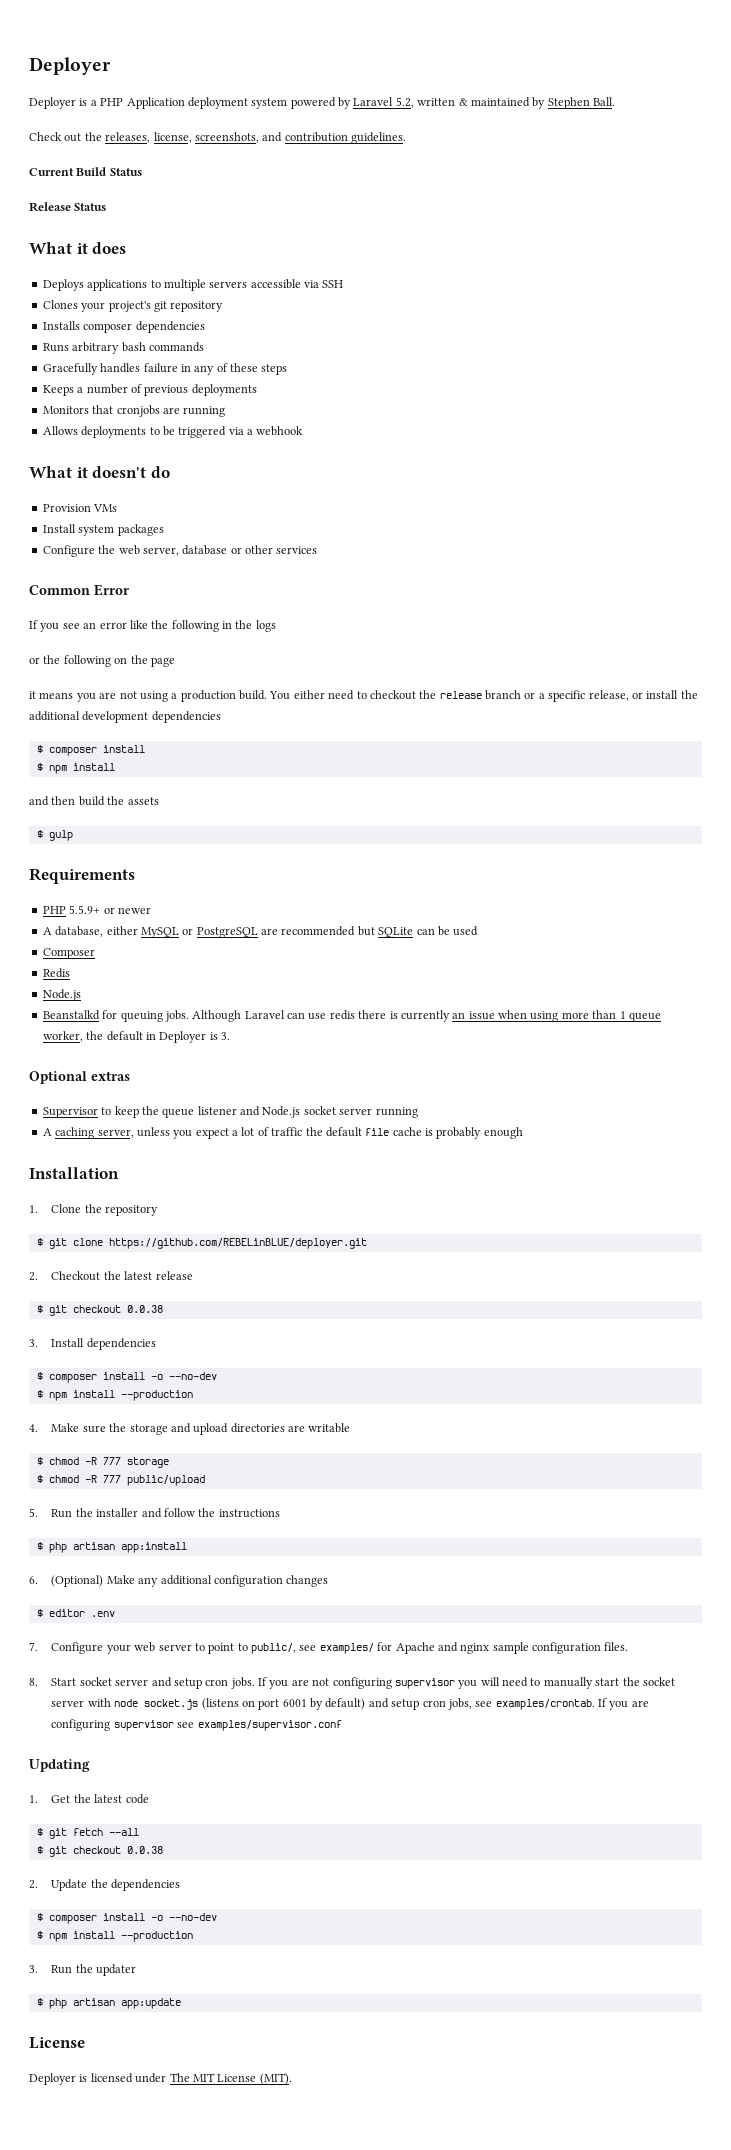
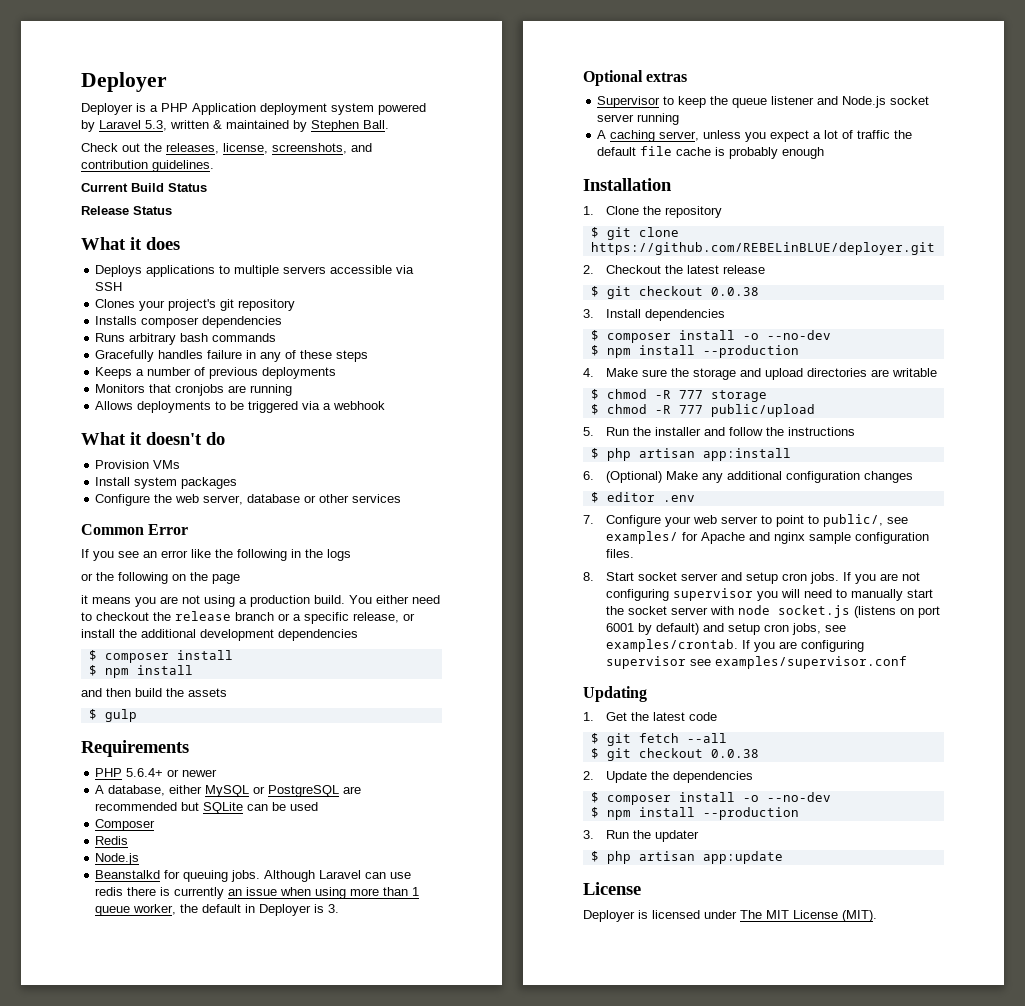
[395,97,414,108] 5.2, -> [145,120,167,131] 5.3,
[69,905,101,914] 5.5.9+ -> [126,768,164,777] 5.6.4+

